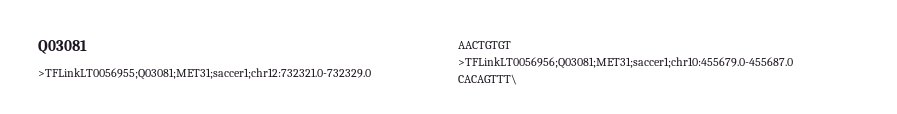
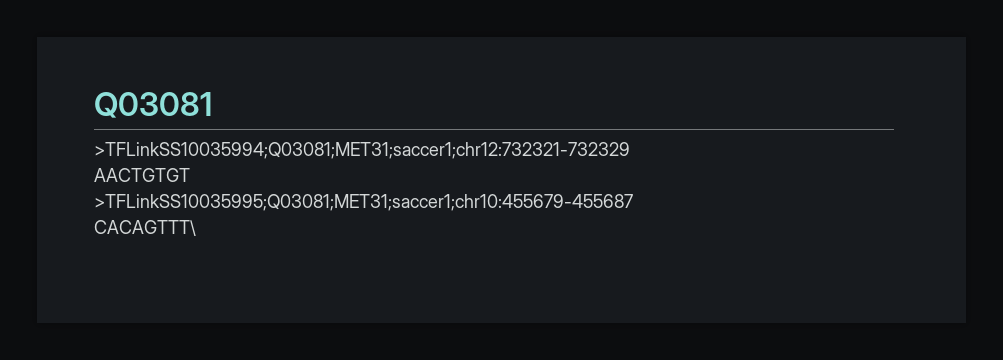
[38,68,371,80] >TFLinkLT0056955;Q03081;MET31;saccer1;chr12:732321.0-732329.0 -> [94,142,630,159] >TFLinkSS10035994;Q03081;MET31;saccer1;chr12:732321-732329
[458,57,793,69] >TFLinkLT0056956;Q03081;MET31;saccer1;chr10:455679.0-455687.0 -> [94,194,633,211] >TFLinkSS10035995;Q03081;MET31;saccer1;chr10:455679-455687

